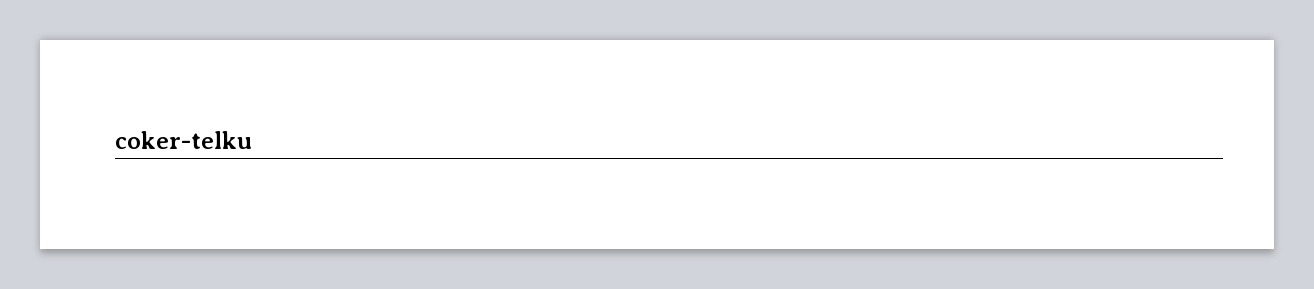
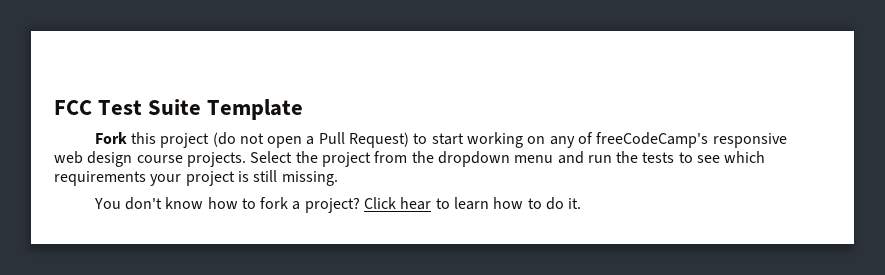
[115,131,252,149] coker-telku -> [54,99,304,120] [94,132,787,148] [54,151,766,167] [54,170,338,186] [93,197,582,213] FCC Test Suite Template // Fork this project (do not open a Pull Request) to start working on any of freeCodeCamp's responsive web design course projects. Select the project from the dropdown menu and run the tests to see which requirements your project is still missing. // You don't know how to fork a project? Click hear to learn how to do it.

